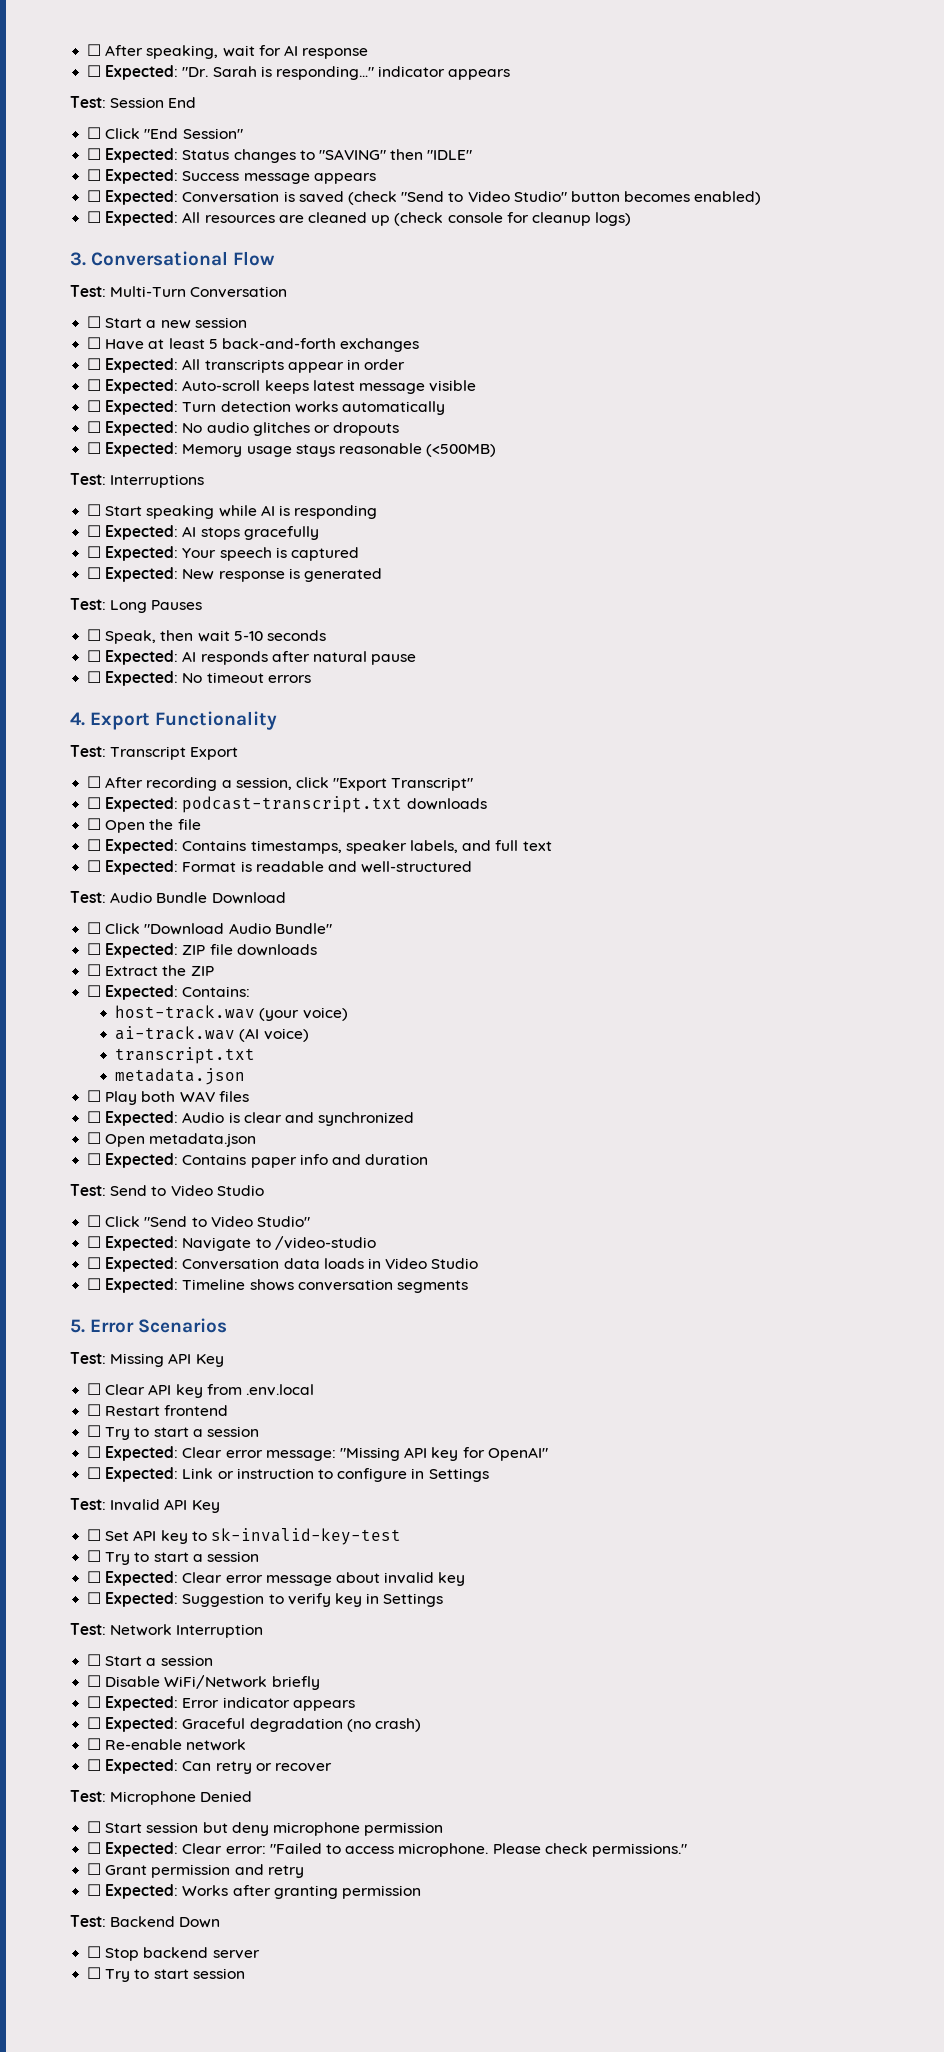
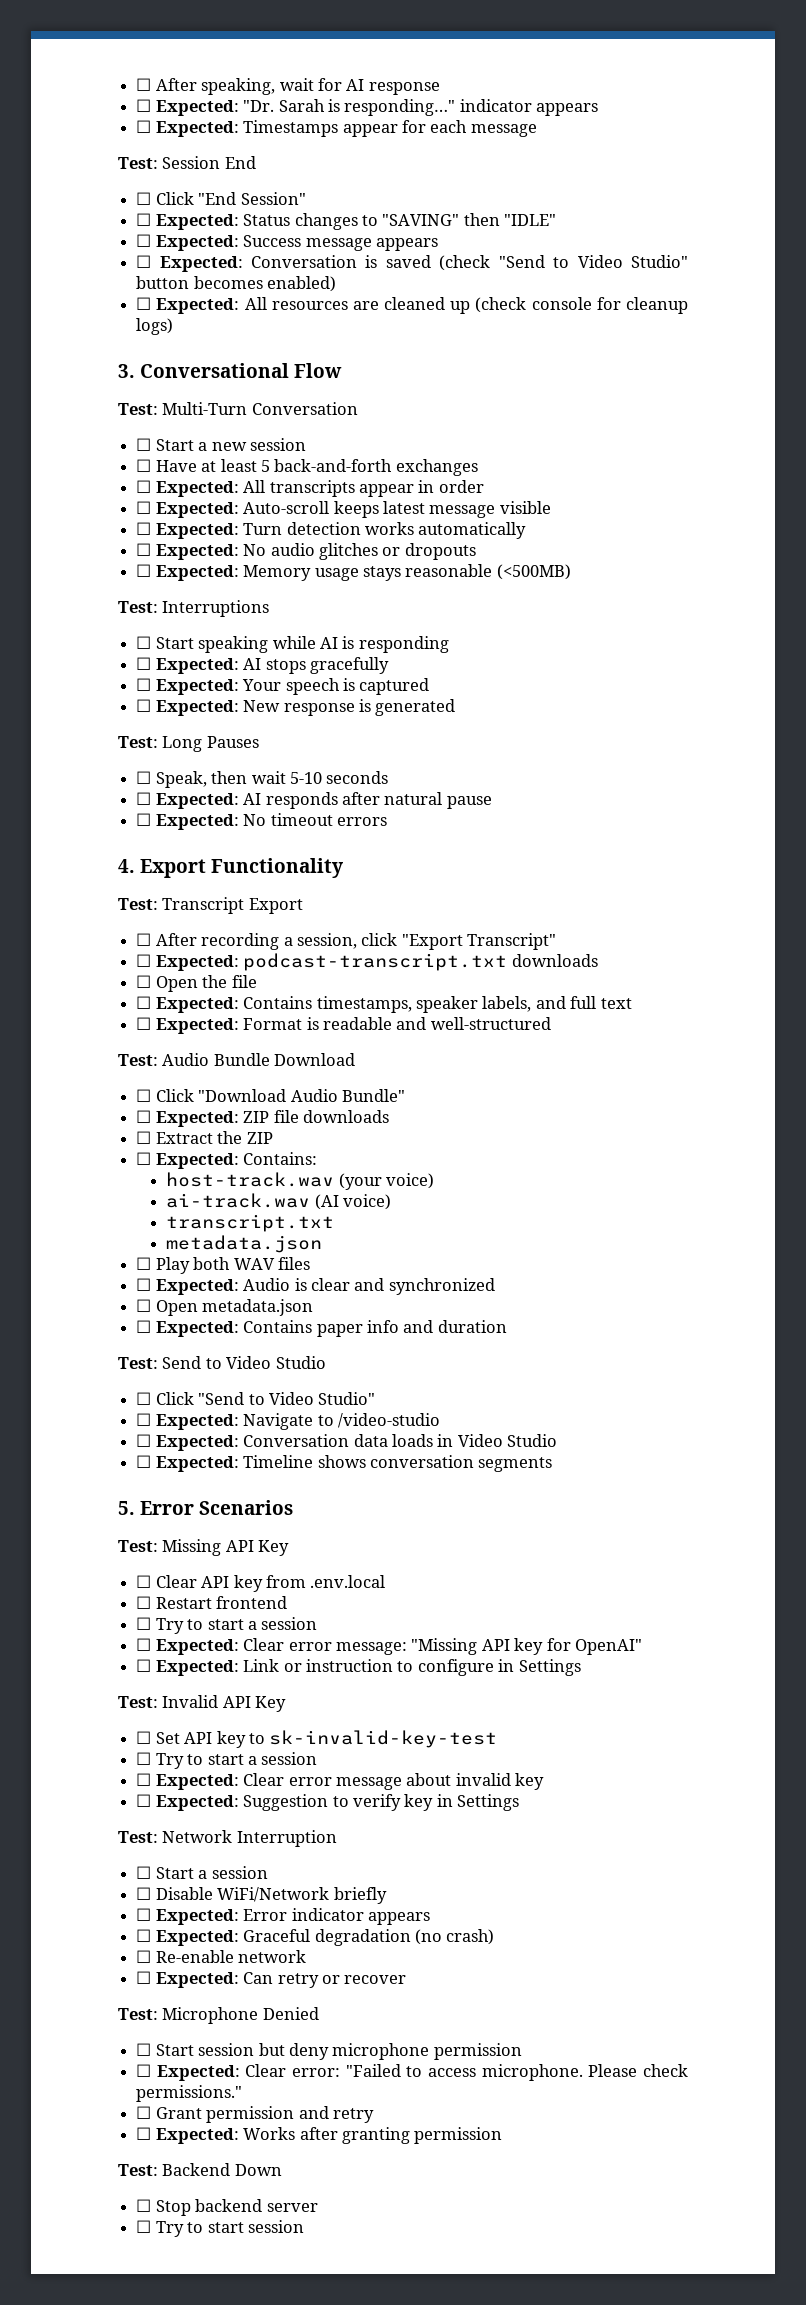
(511, 74) none -> [136,120,537,137] // ☐ Expected: Timestamps appear for each message

